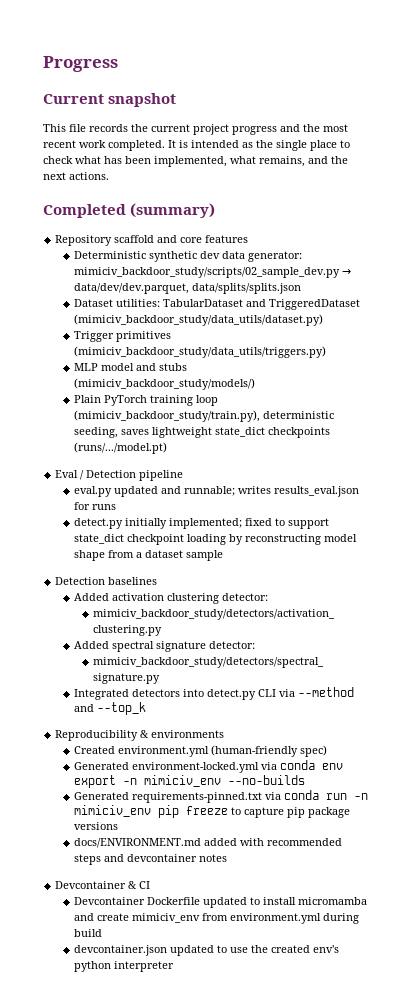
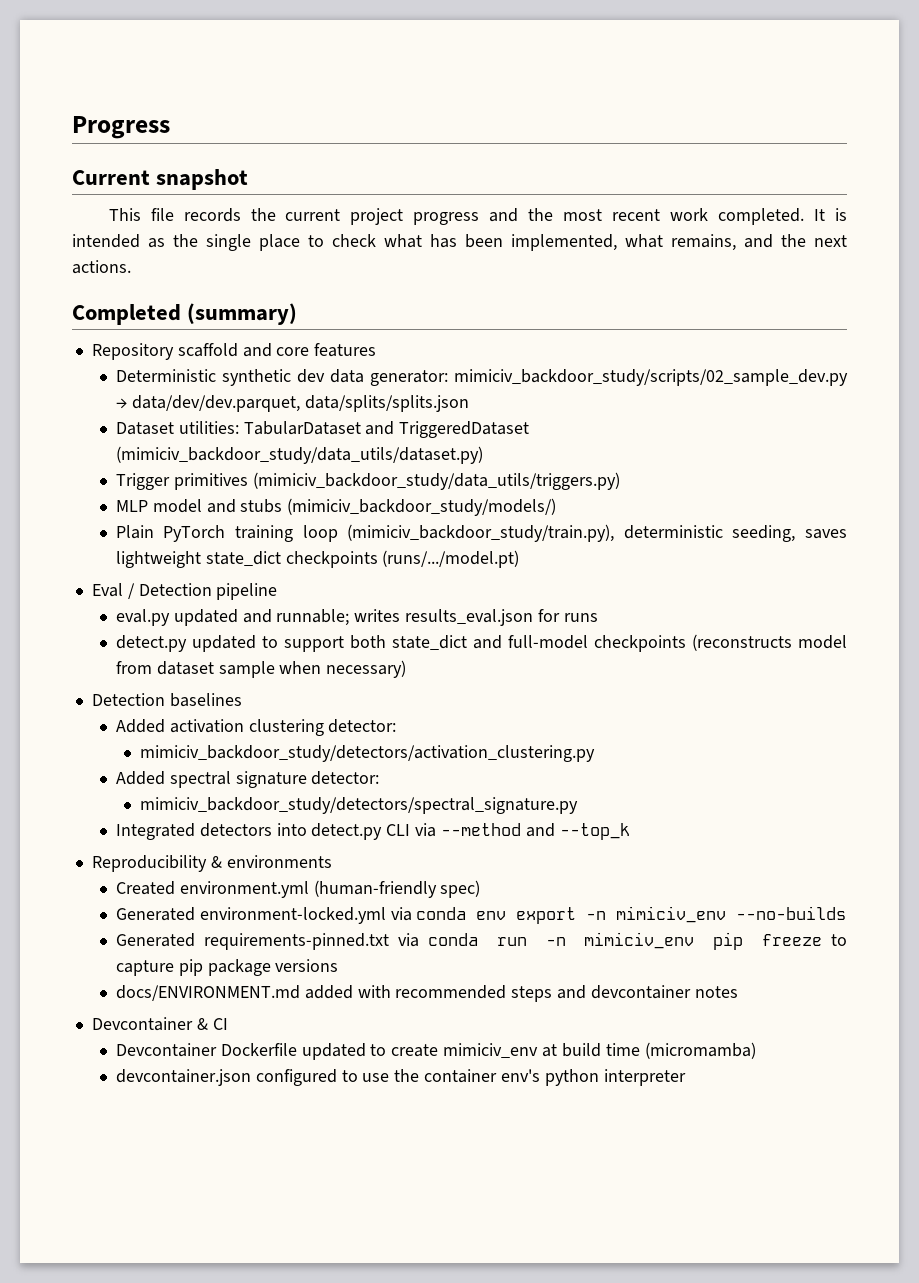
[124,518,329,529] [73,534,357,545] [73,550,142,561] initially implemented; fixed to support state_dict checkpoint loading by reconstructing model shape from a -> [191,634,847,652] [115,661,152,674] updated to support both state_dict and full-model checkpoints (reconstructs model from
(223, 555) none -> [279,660,407,678] when necessary)
[262,897,367,905] [73,913,359,924] install micromamba and create mimiciv_env from environment.yml during -> [391,1043,557,1058] create mimiciv_env at
(102, 933) none -> [605,1042,756,1059] time (micromamba)
[169,945,214,956] updated -> [255,1069,337,1086] configured
[270,945,310,953] created -> [424,1069,498,1083] container

